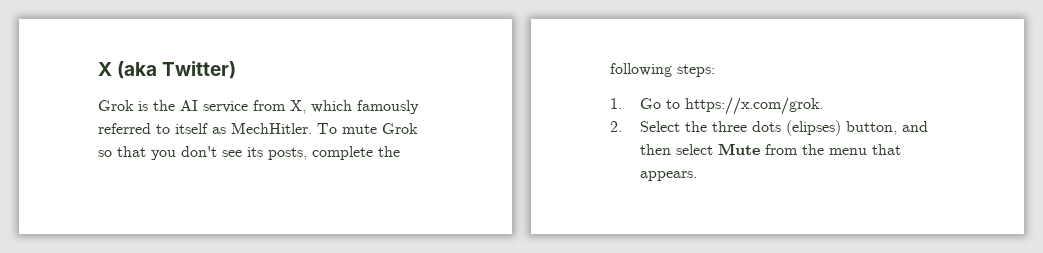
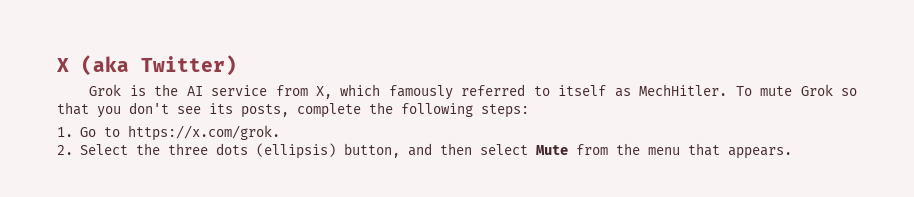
[785,120,841,136] (elipses) -> [255,143,336,159] (ellipsis)

